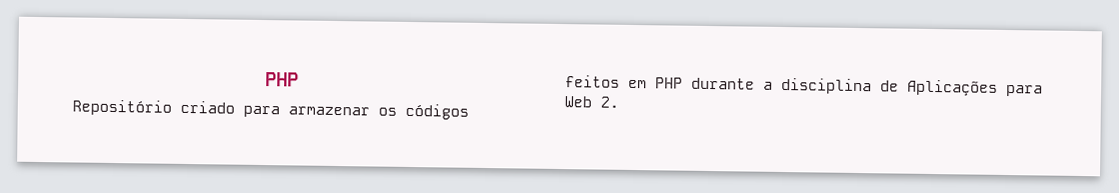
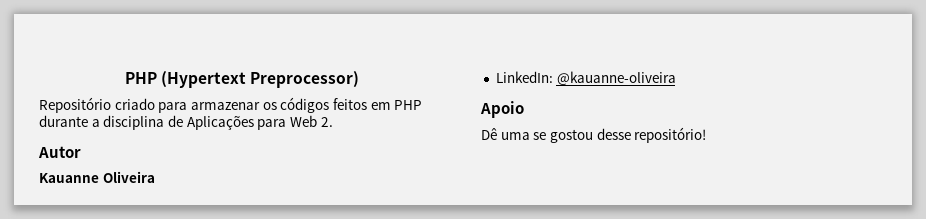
[265,72,299,87] PHP -> [124,71,360,88] PHP (Hypertext Preprocessor)
(620, 102) none -> [38,146,81,158] [39,171,155,183] [495,71,676,85] [480,101,524,118] [481,127,707,143] // Autor // Kauanne Oliveira // LinkedIn: @kauanne-oliveira // Apoio // Dê uma se gostou desse repositório!

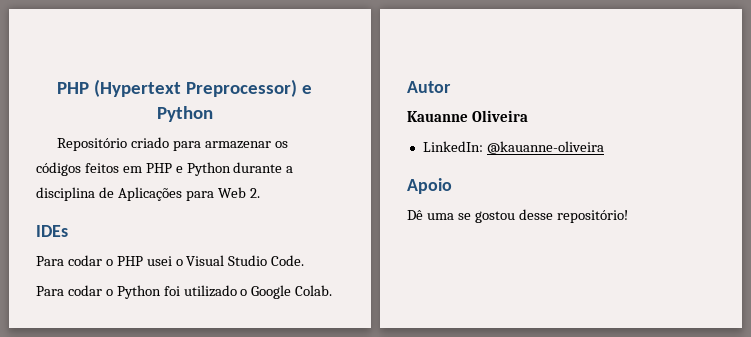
(360, 79) none -> [302,85,313,94] [156,106,213,122] e Python
(423, 105) none -> [175,162,231,176] e Python
(333, 122) none -> [36,225,68,237] [36,255,305,266] [36,285,333,299] // IDEs // Para codar o PHP usei o Visual Studio Code. // Para codar o Python foi utilizado o Google Colab.

